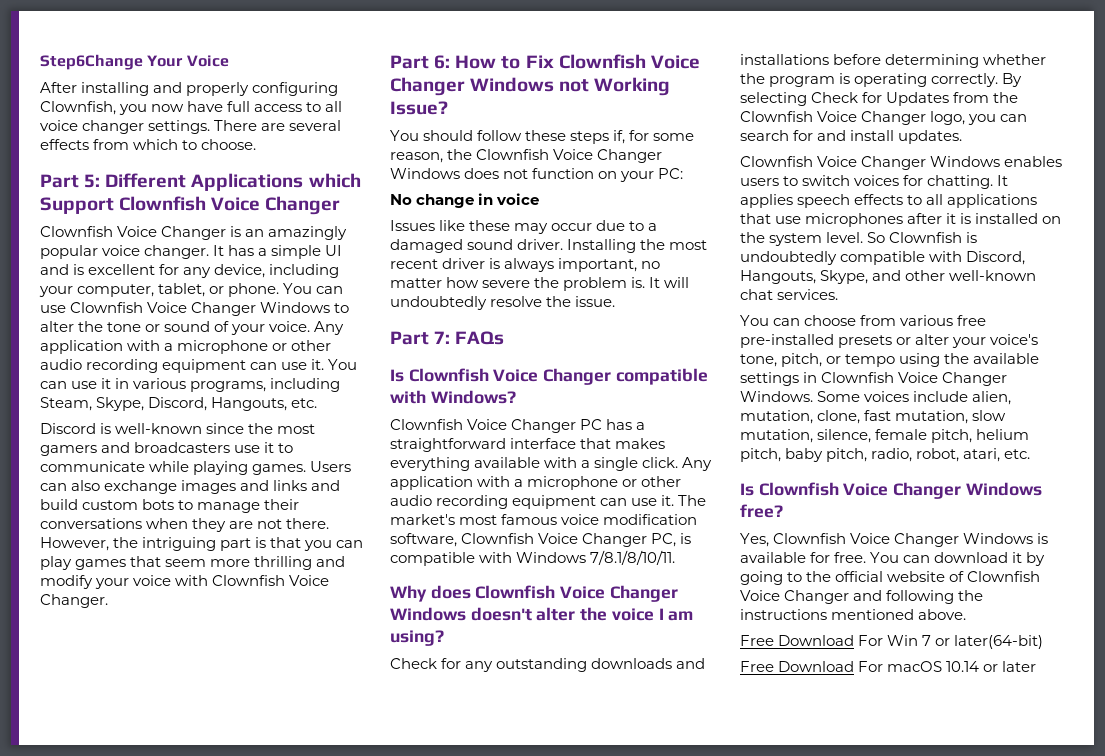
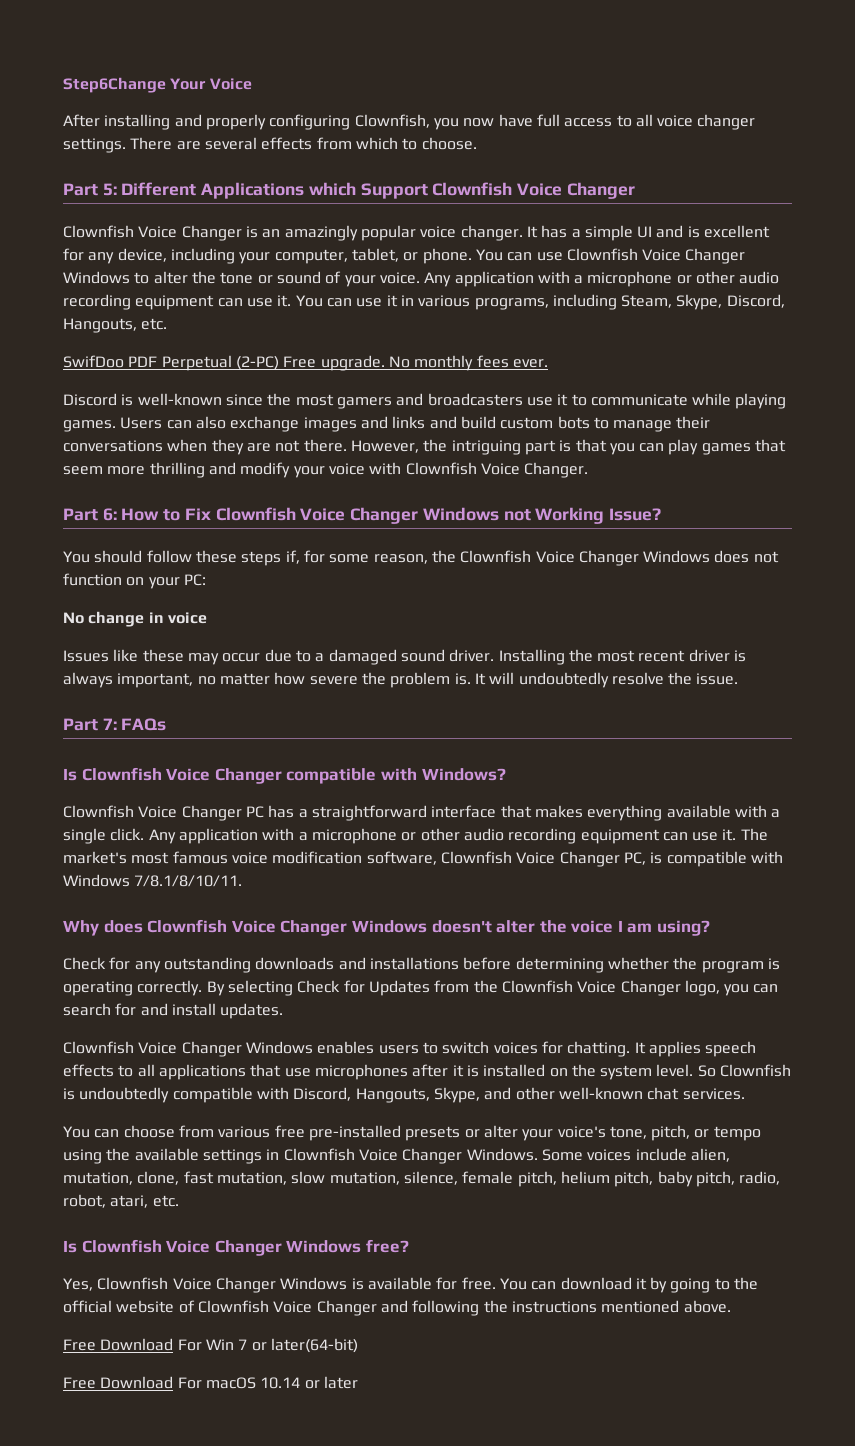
(318, 403) none -> [63,355,548,371] // SwifDoo PDF Perpetual (2-PC) Free upgrade. No monthly fees ever.

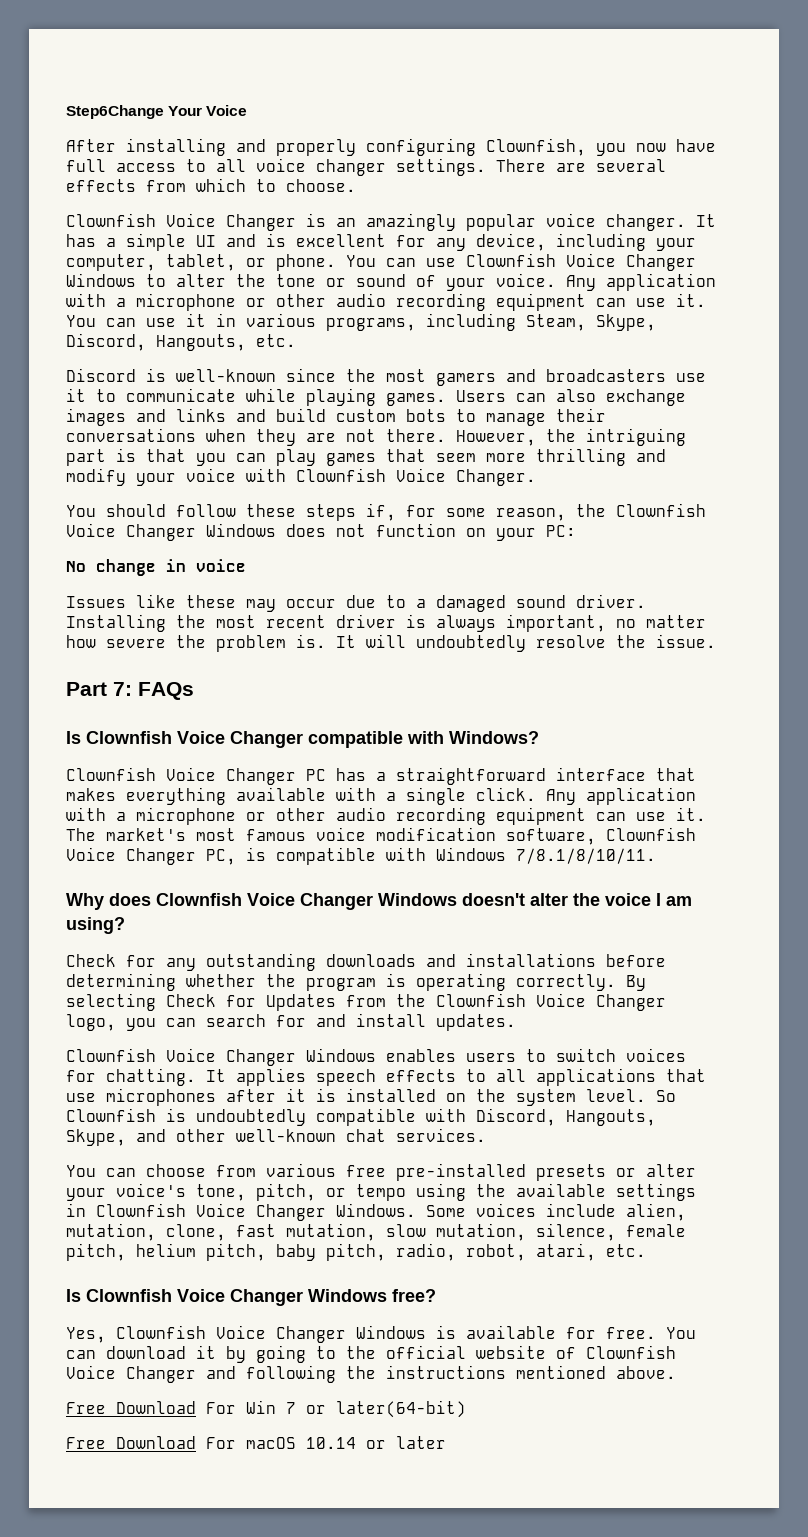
[63,182,635,199] // Part 5: Different Applications which Support Clownfish Voice Changer -> (356, 185) none
[63,355,548,371] // SwifDoo PDF Perpetual (2-PC) Free upgrade. No monthly fees ever. -> (296, 340) none
[63,507,661,524] // Part 6: How to Fix Clownfish Voice Changer Windows not Working Issue? -> (536, 477) none

